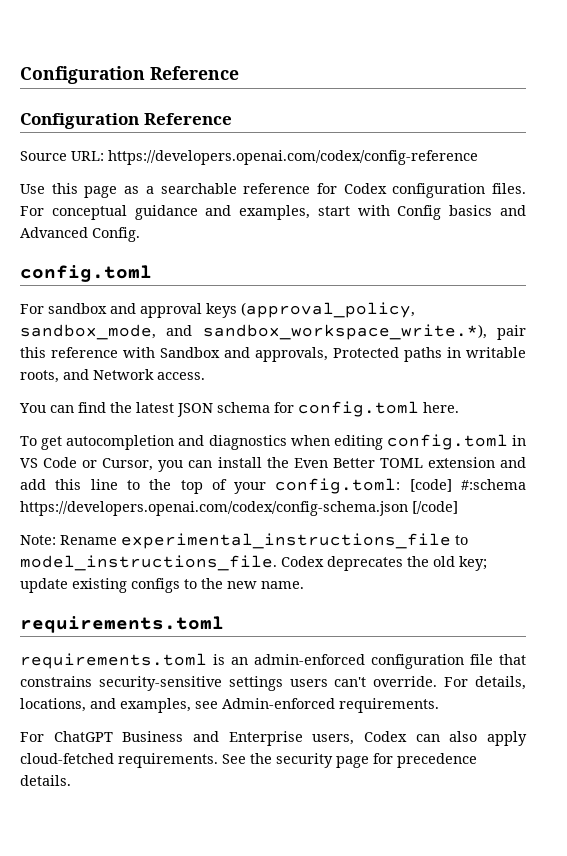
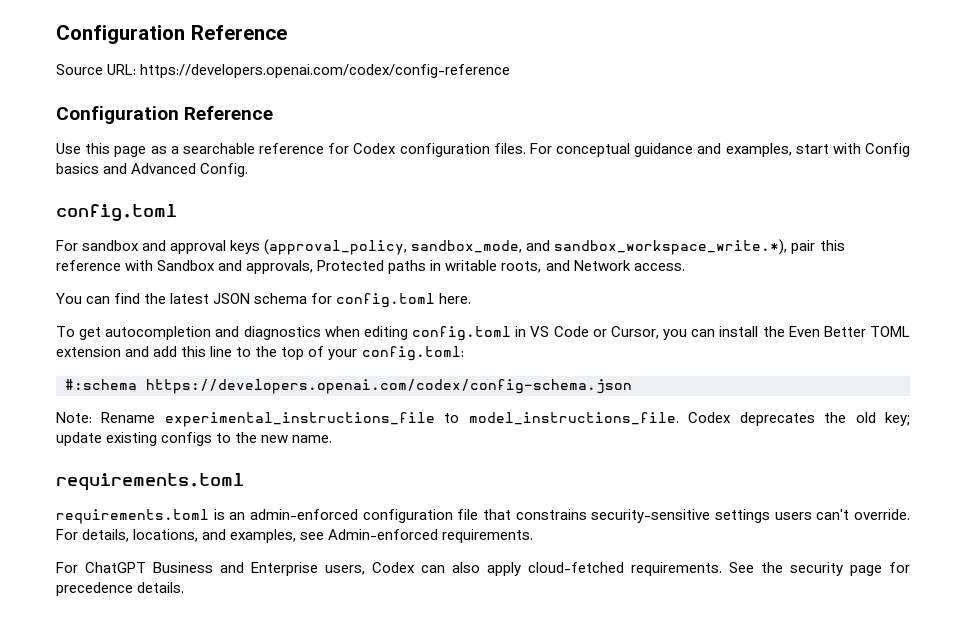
[20,66,239,84] [20,113,232,129] Configuration Reference // Configuration Reference -> [56,25,287,44] Configuration Reference
(478, 157) none -> [56,106,274,124] // Configuration Reference
[409,479,452,492] [code] -> (464, 353) //
[412,501,458,514] [/code] -> (632, 386) none

